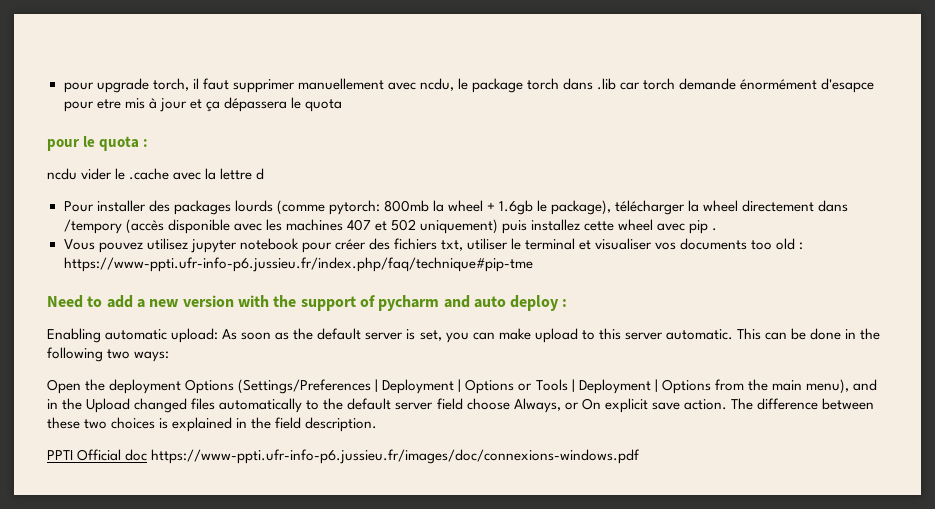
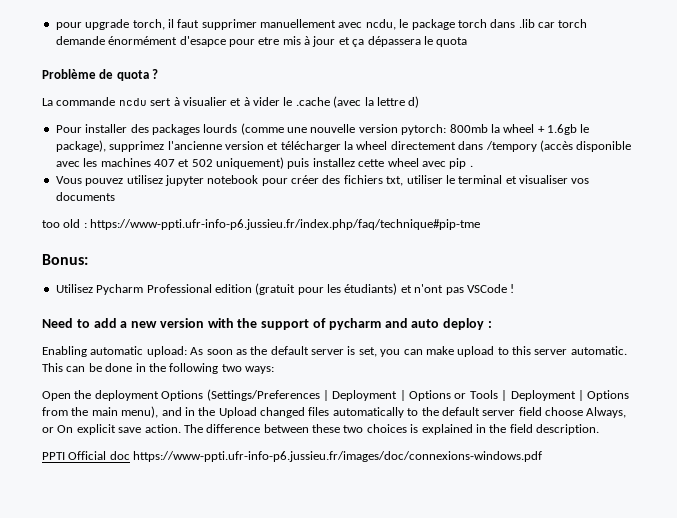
[47,136,149,151] [47,168,77,180] pour le quota : // ncdu -> [42,69,159,81] [42,97,250,106] Problème de quota ? // La commande ncdu sert à visualier et à
[173,172,202,180] avec -> [333,96,362,108] (avec
[256,168,265,180] d -> [408,96,420,108] d)
(325, 207) none -> [287,124,398,133] une nouvelle version
(612, 207) none -> [109,141,279,152] supprimez l'ancienne version et
(748, 244) none -> (115, 196) //
(533, 264) none -> [42,254,88,265] [55,283,515,295] // Bonus: // Utilisez Pycharm Professional edition (gratuit pour les étudiants) et n'ont pas VSCode !

